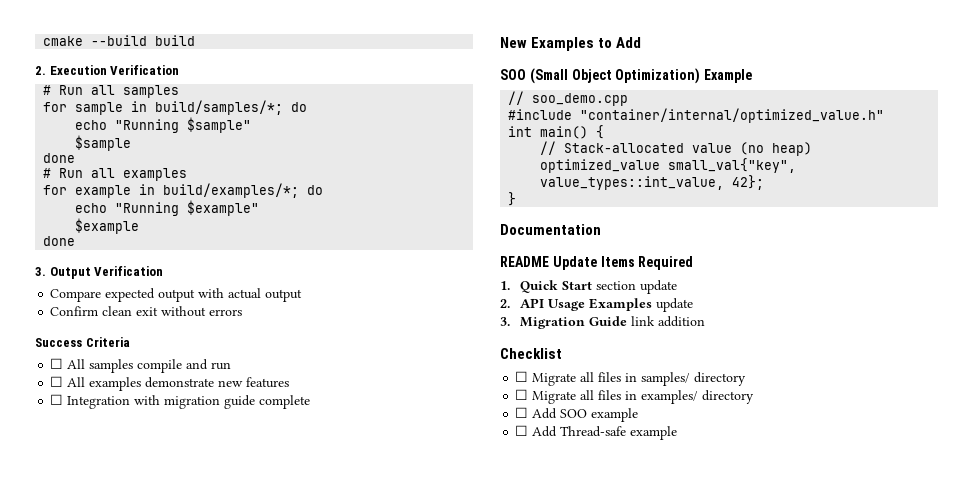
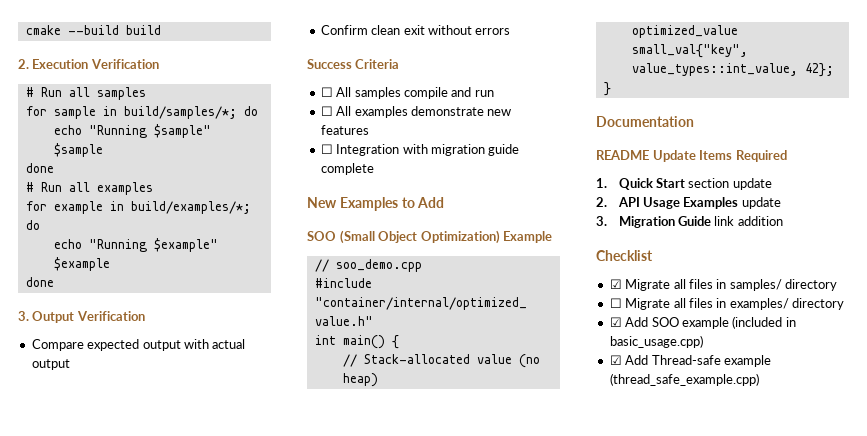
[515,371,529,382] ☐ -> [609,279,622,289] ☑
[515,407,529,418] ☐ -> [609,317,622,327] ☑
[515,425,529,436] // ☐ -> [732,316,796,329] [609,335,703,348] [609,355,622,365] (included in basic_usage.cpp) // ☑
(678, 433) none -> [609,373,759,386] (thread_safe_example.cpp)

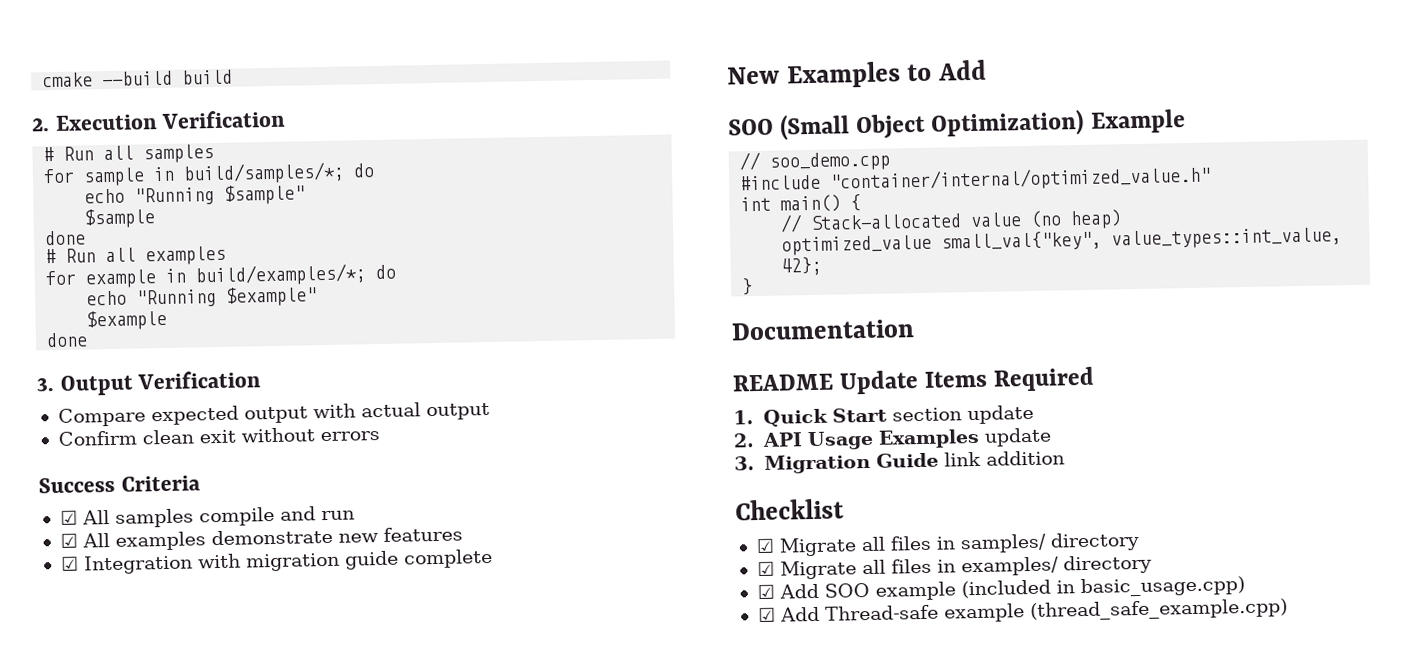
[320,87,333,97] ☐ -> [59,510,78,525] ☑
[320,106,333,116] ☐ -> [59,533,78,548] ☑
[320,144,333,154] ☐ -> [60,556,79,571] ☑
[609,298,622,308] ☐ -> [756,561,775,577] ☑

